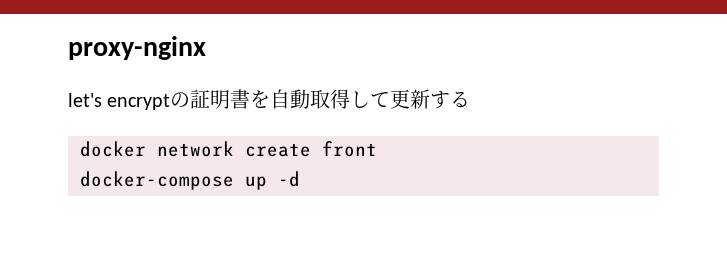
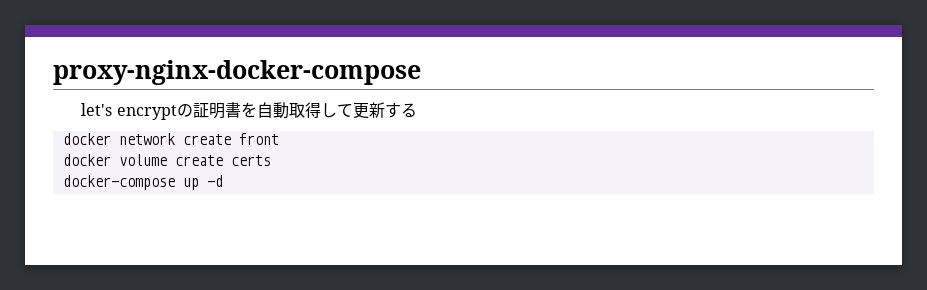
[68,36,206,60] proxy-nginx -> [53,60,421,85] proxy-nginx-docker-compose
(377, 149) none -> [62,154,271,166] // docker volume create certs

